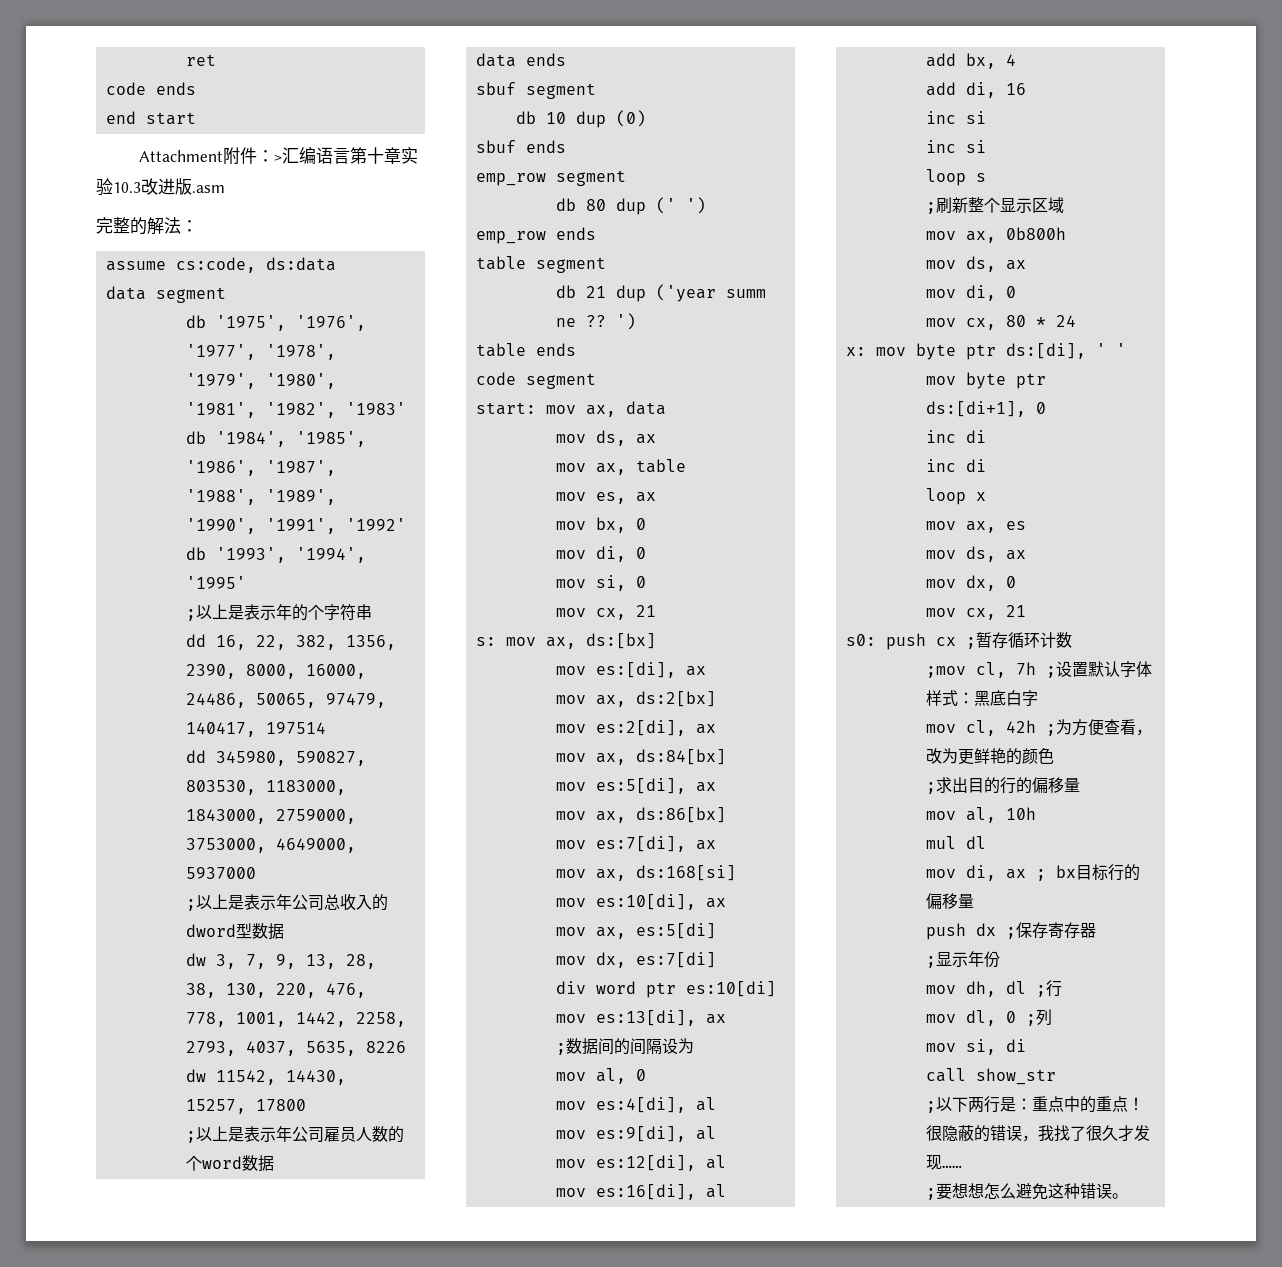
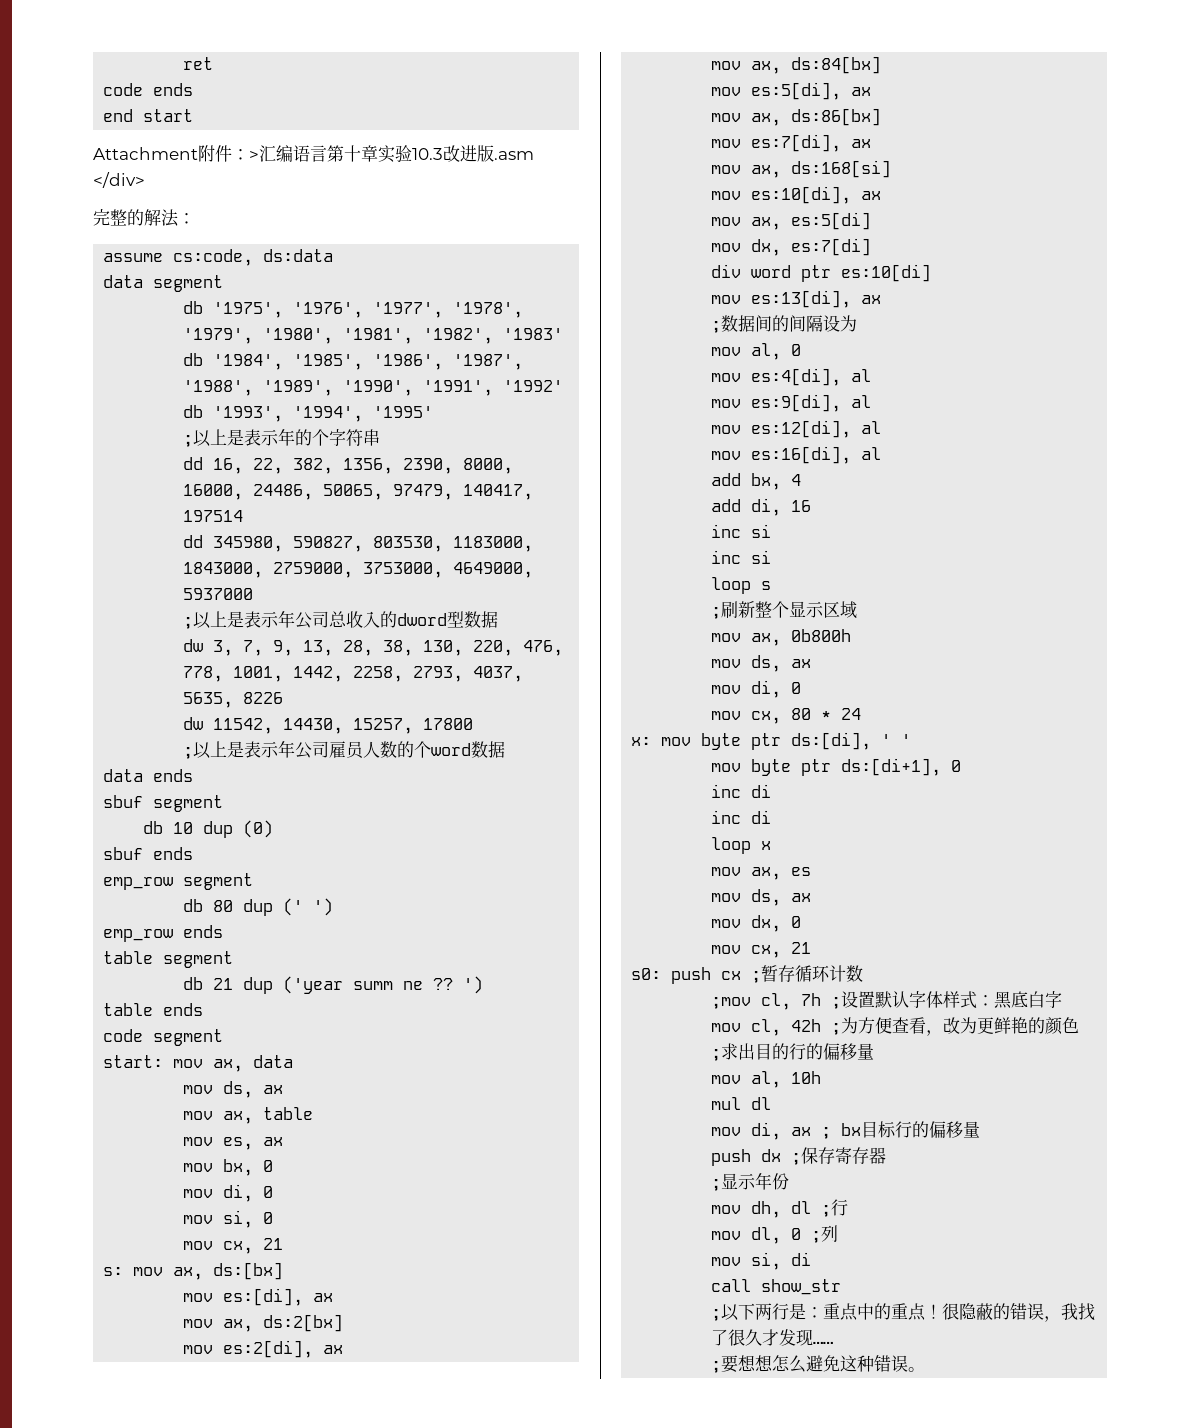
(225, 189) none -> [93,172,145,188] </div>

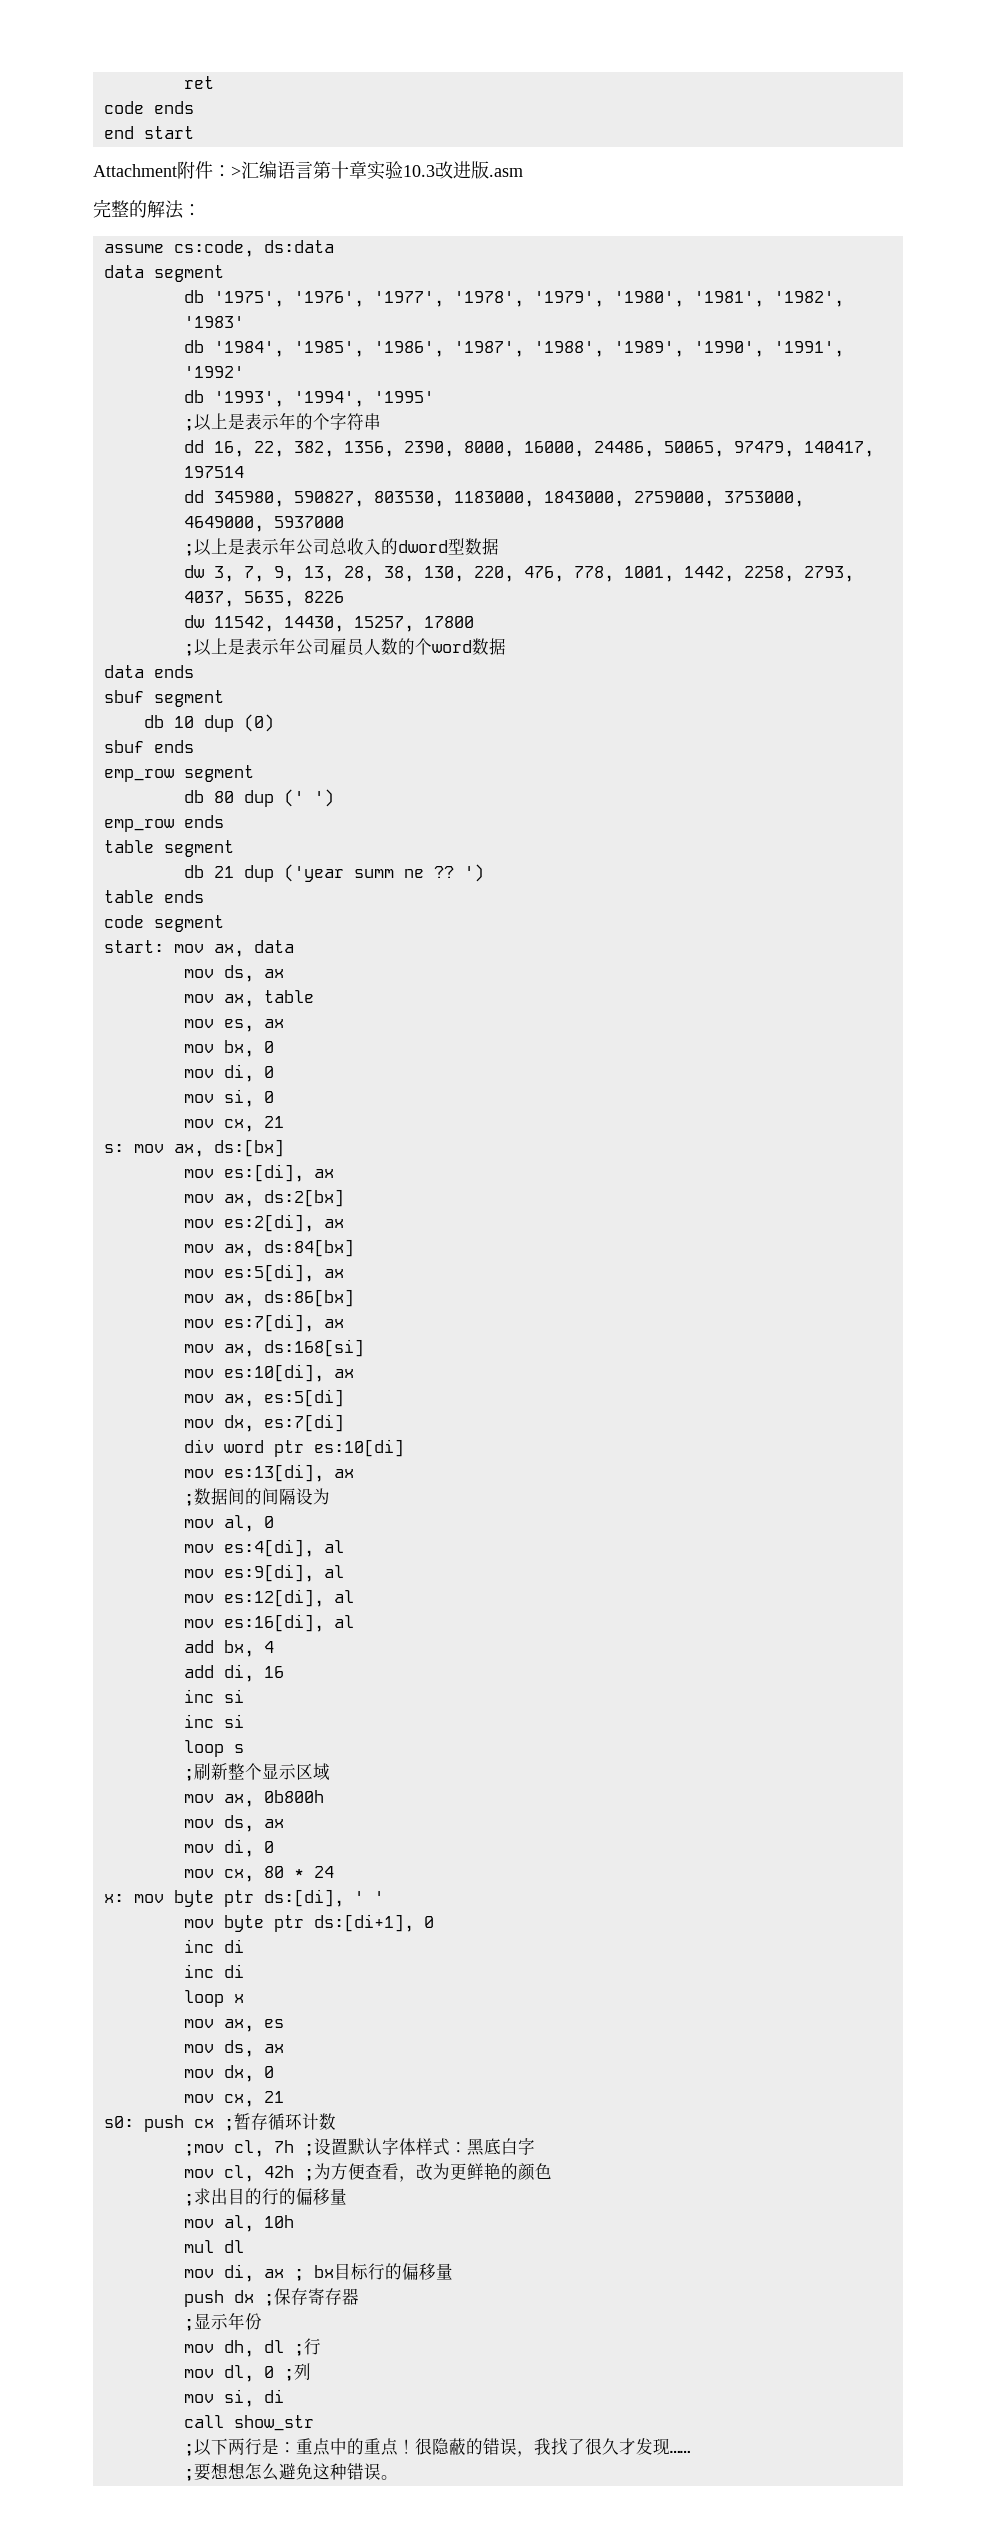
[93,172,145,188] </div> -> (523, 172) none

